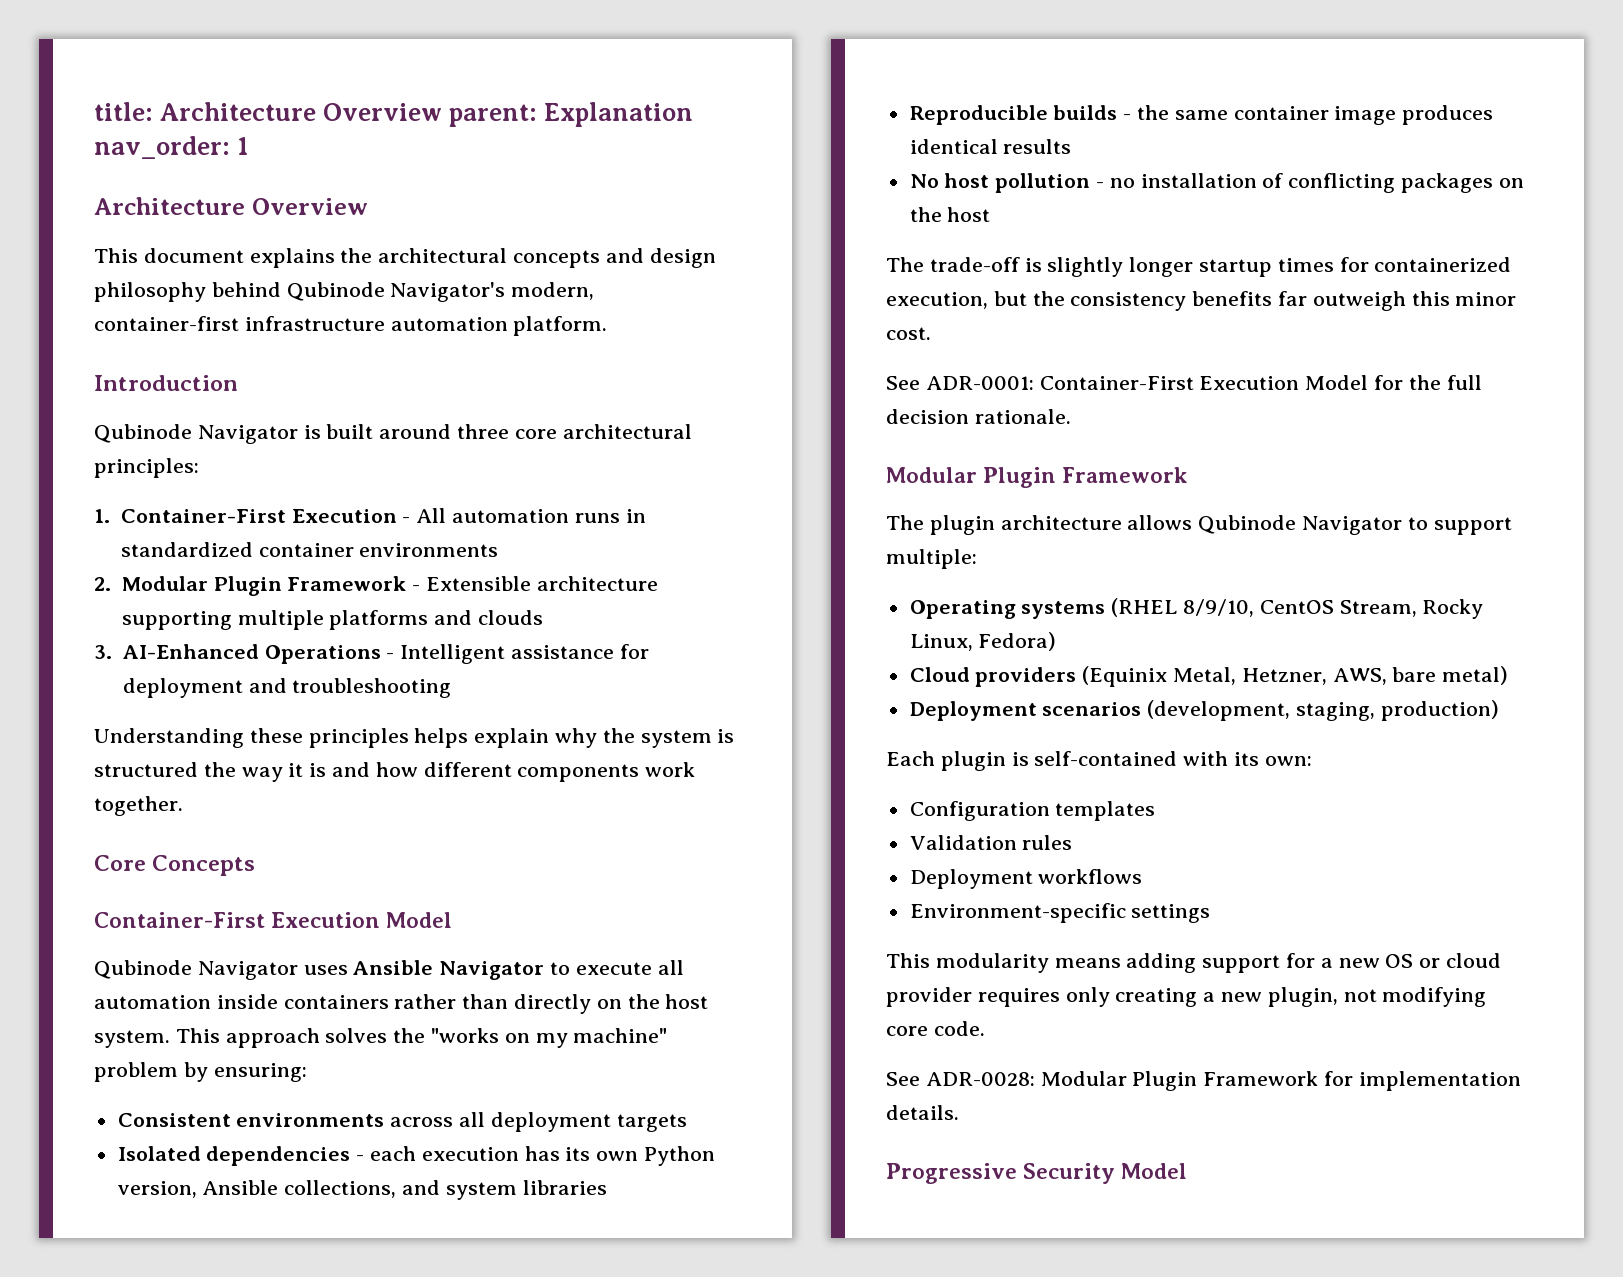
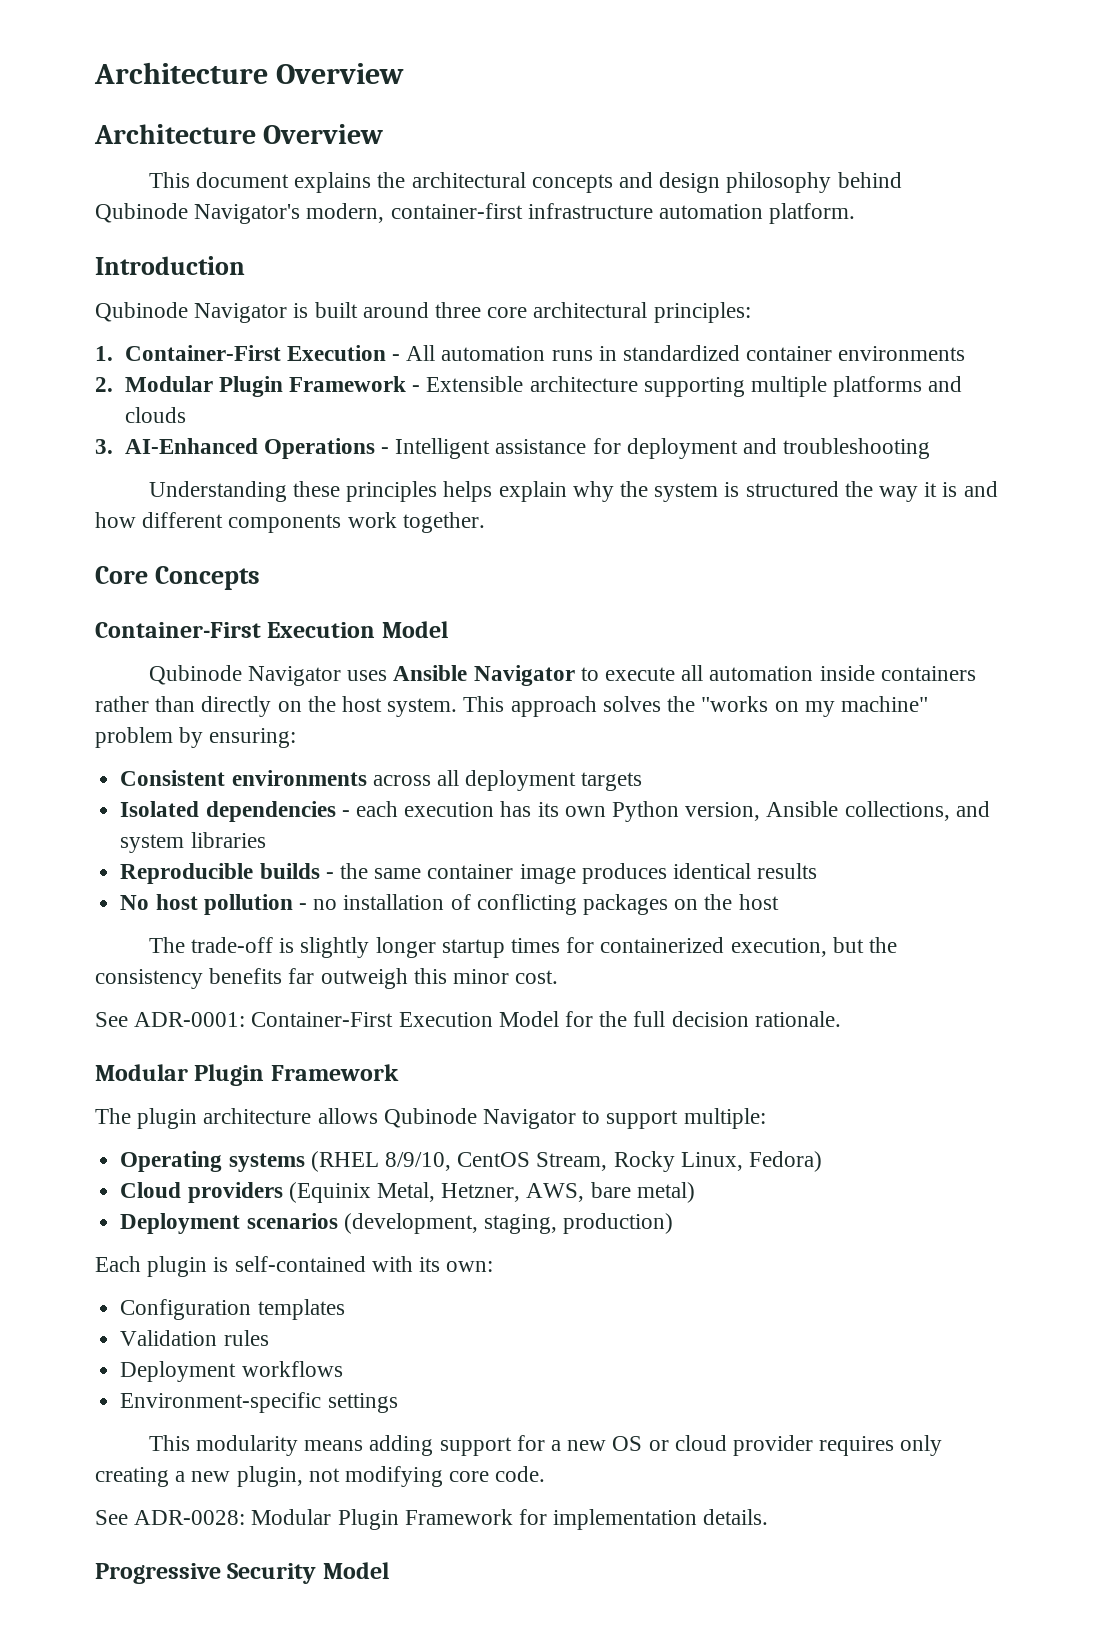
[94,102,694,127] [94,136,250,159] title: Architecture Overview parent: Explanation nav_order: 1 -> [94,62,405,84] Architecture Overview

